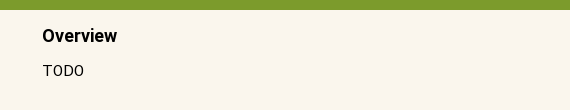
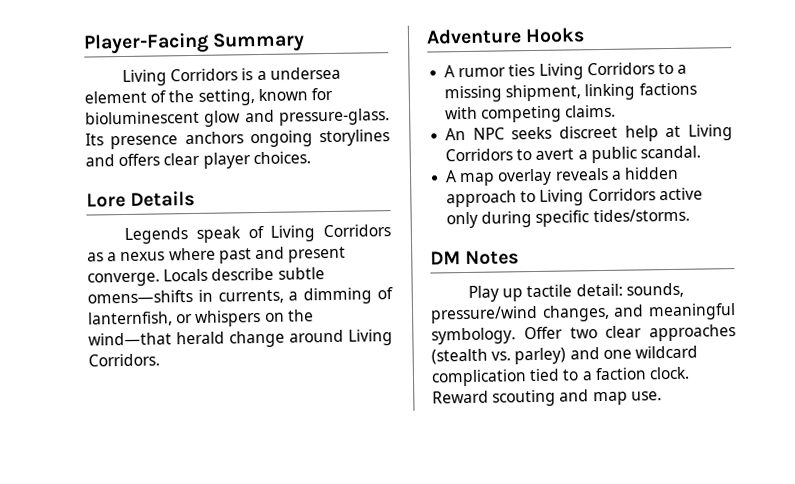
[42,28,117,42] [42,65,84,76] Overview // TODO -> [83,32,306,54] [122,66,341,87] [84,87,333,106] [85,108,390,127] [85,129,390,150] [85,151,311,169] [86,190,196,208] [124,224,391,244] [87,246,347,264] [87,267,325,287] [87,287,394,305] [88,309,314,327] [88,329,393,348] [88,353,160,367] [426,27,586,45] [444,62,688,80] [444,82,697,103] [445,104,617,123] [445,124,733,142] [445,145,701,164] [445,166,679,187] [446,187,703,208] [446,208,690,229] [430,250,520,266] [468,282,684,302] [430,303,736,324] [431,324,736,345] [431,345,698,365] [431,366,690,387] [432,389,662,407] Player-Facing Summary // Living Corridors is a undersea element of the setting, known for bioluminescent glow and pressure-glass. Its presence anchors ongoing storylines and offers clear player choices. // Lore Details // Legends speak of Living Corridors as a nexus where past and present converge. Locals describe subtle omens—shifts in currents, a dimming of lanternfish, or whispers on the wind—that herald change around Living Corridors. // Adventure Hooks // A rumor ties Living Corridors to a missing shipment, linking factions with competing claims. // An NPC seeks discreet help at Living Corridors to avert a public scandal. // A map overlay reveals a hidden approach to Living Corridors active only during specific tides/storms. // DM Notes // Play up tactile detail: sounds, pressure/wind changes, and meaningful symbology. Offer two clear approaches (stealth vs. parley) and one wildcard complication tied to a faction clock. Reward scouting and map use.

